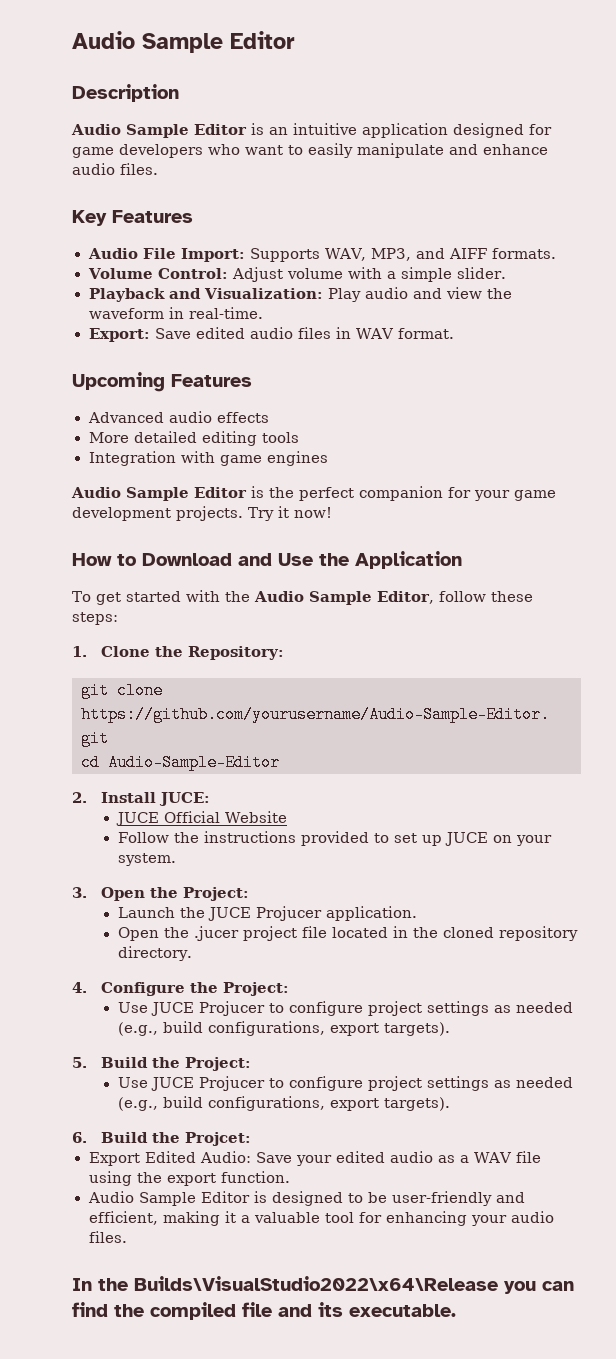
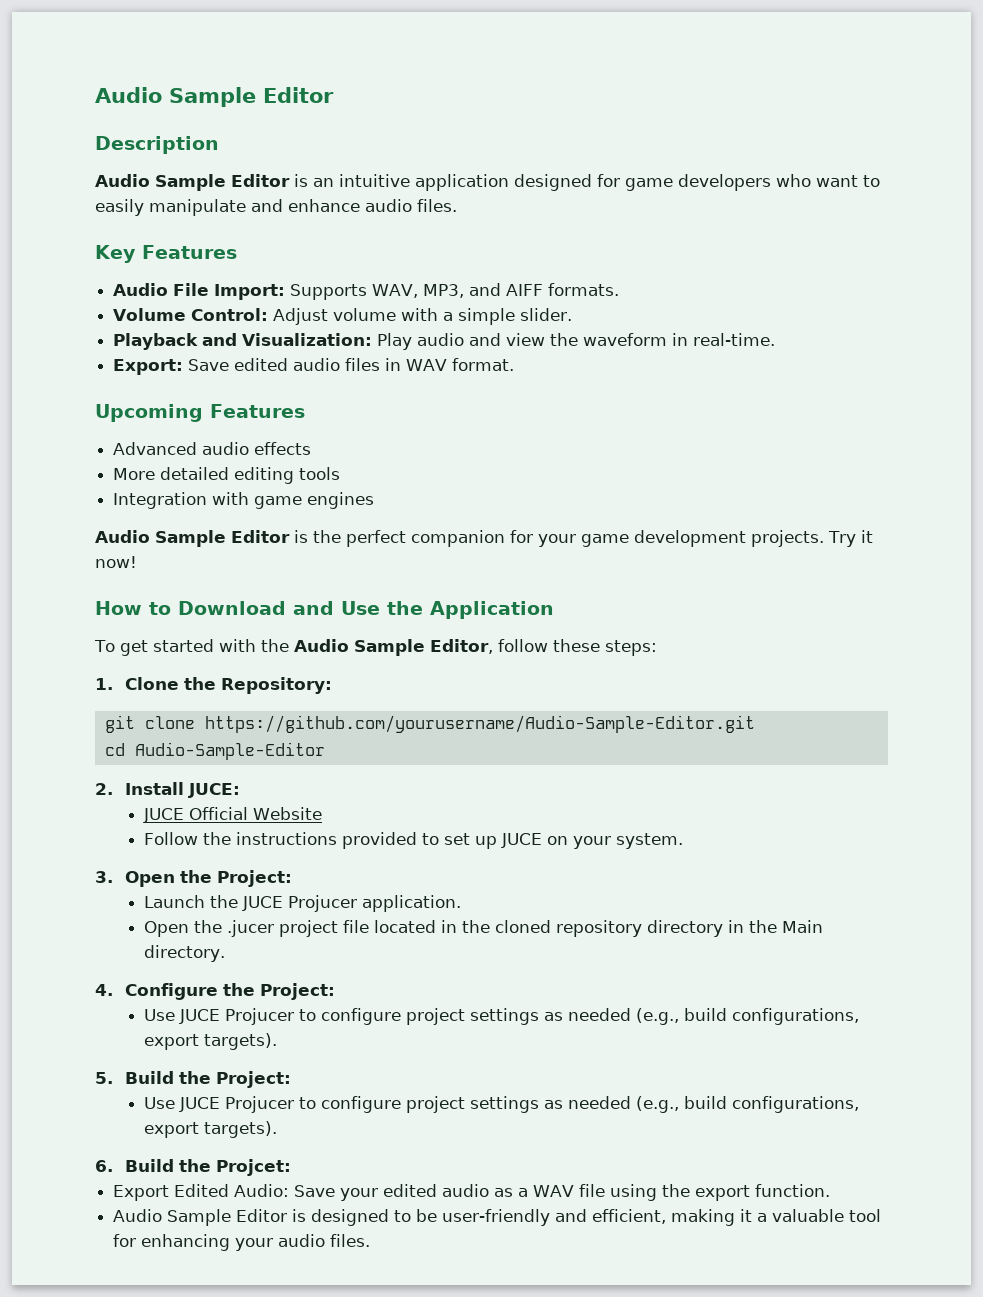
(578, 933) none -> [646,920,823,937] directory in the Main
[72,1276,574,1294] [72,1302,456,1320] // In the Builds\VisualStudio2022\x64\Release you can find the compiled file and its executable. -> (371, 1240) none

